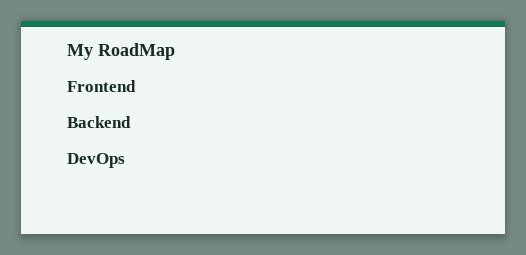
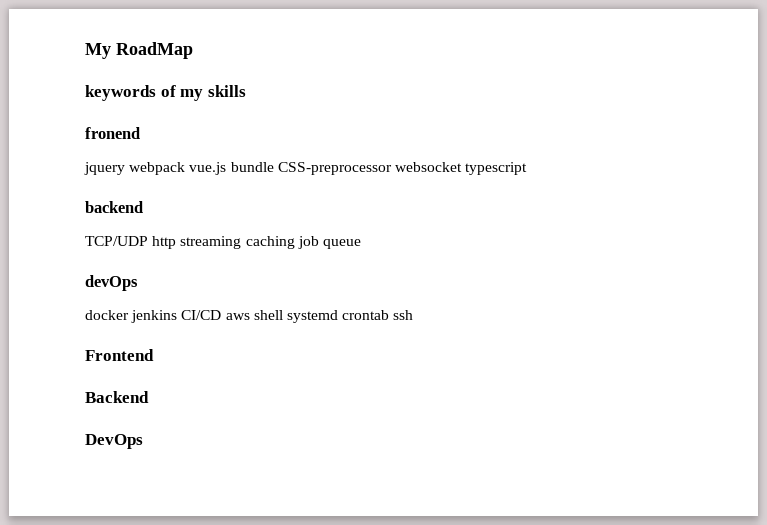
(175, 51) none -> [85,85,246,101] [85,127,140,139] [84,162,528,175] [85,201,143,213] [85,236,361,249] [85,275,138,291] [85,310,414,323] // keywords of my skills // fronend // jquery webpack vue.js bundle CSS-preprocessor websocket typescript // backend // TCP/UDP http streaming caching job queue // devOps // docker jenkins CI/CD aws shell systemd crontab ssh

